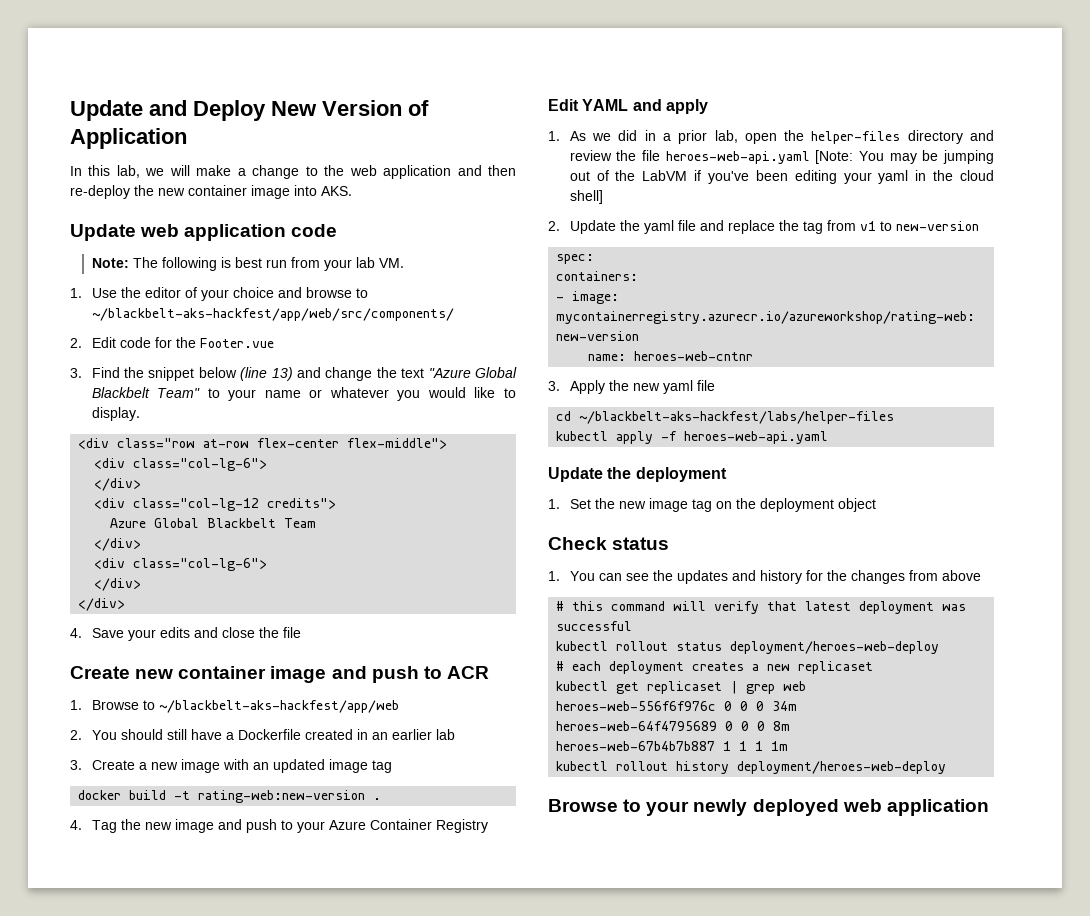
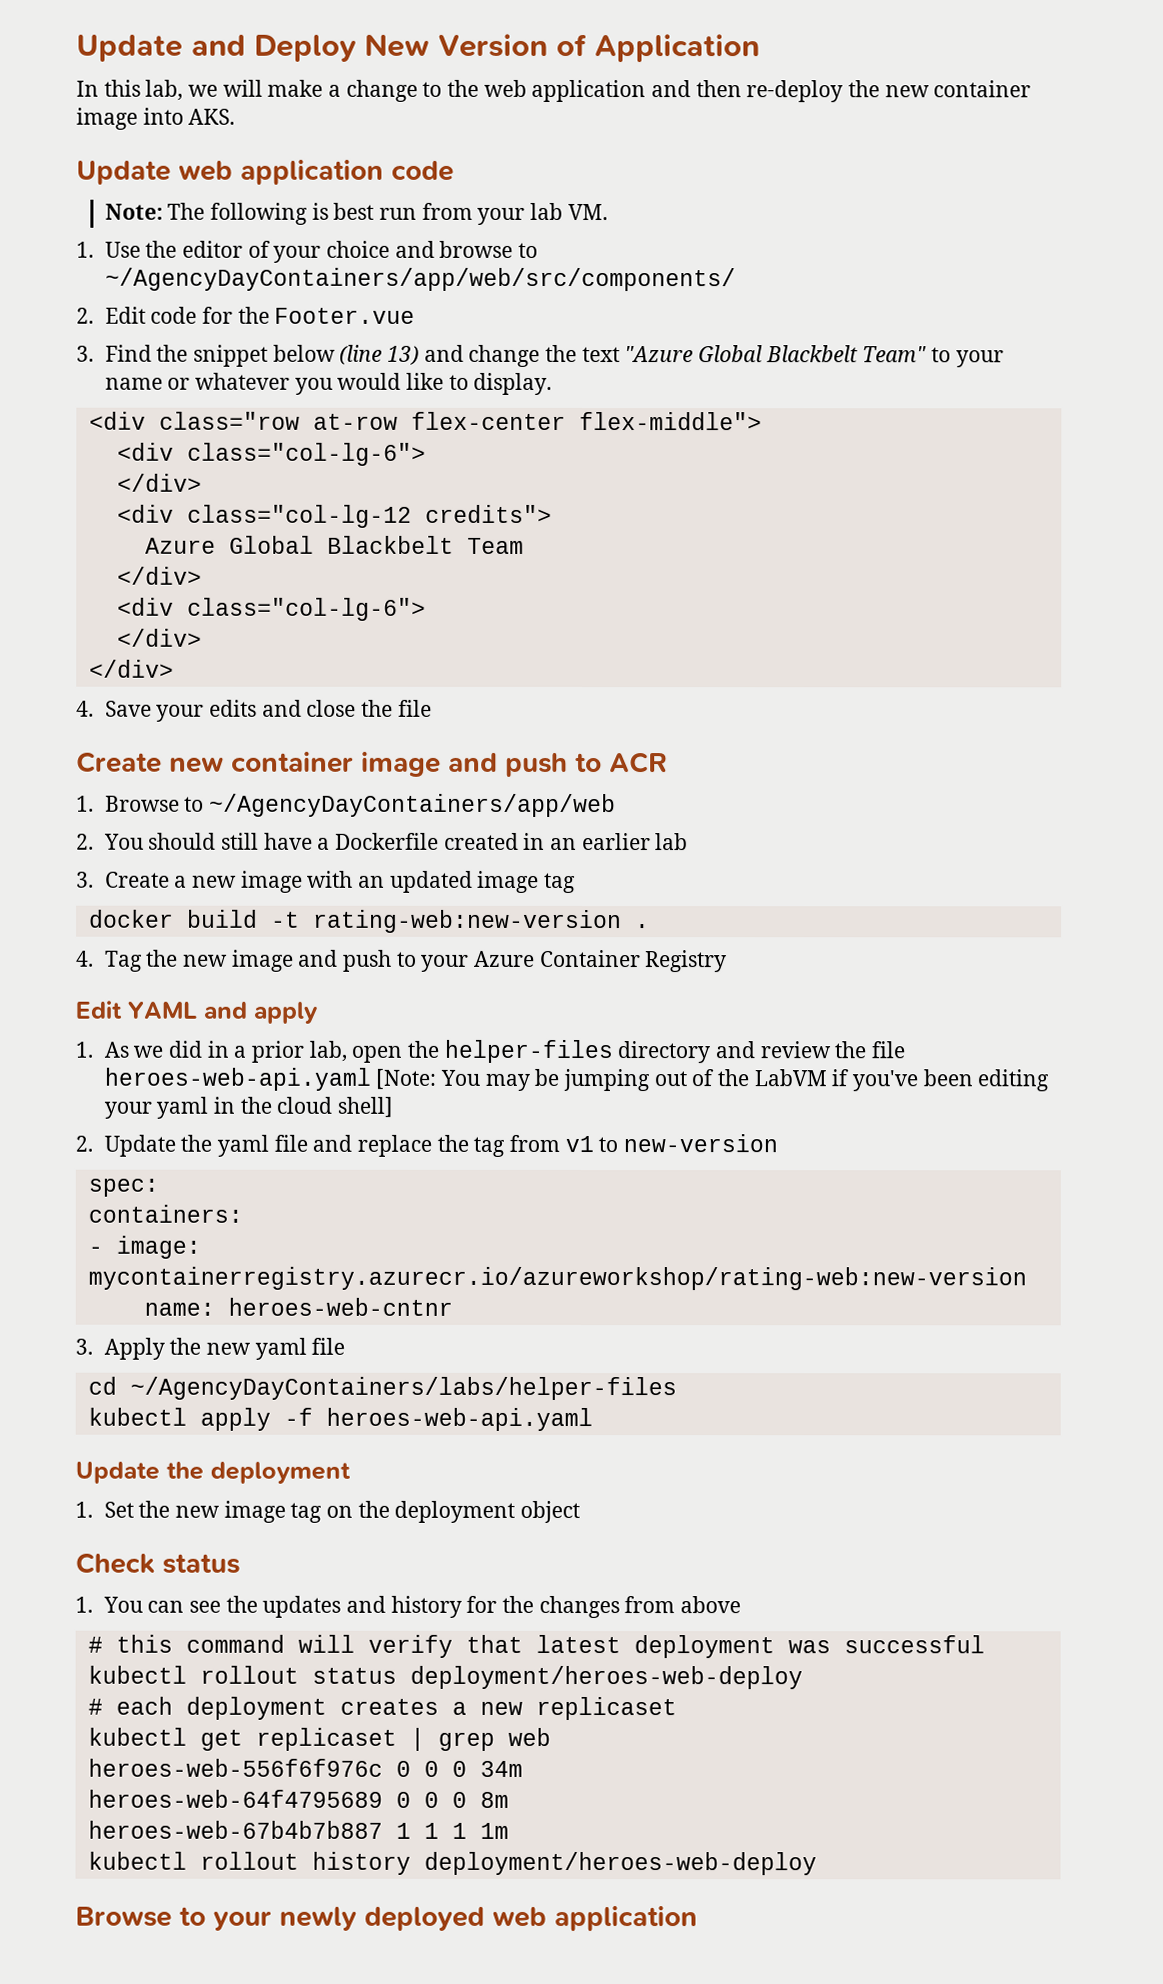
[91,308,454,321] ~/blackbelt-aks-hackfest/app/web/src/components/ -> [104,267,736,292] ~/AgencyDayContainers/app/web/src/components/
[158,700,399,713] ~/blackbelt-aks-hackfest/app/web -> [209,793,617,818] ~/AgencyDayContainers/app/web
[579,411,895,424] ~/blackbelt-aks-hackfest/labs/helper-files -> [129,1376,677,1401] ~/AgencyDayContainers/labs/helper-files

